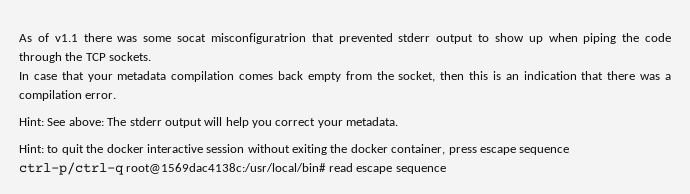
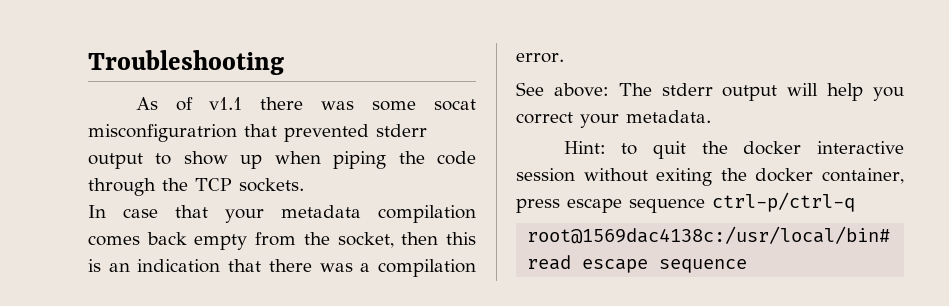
(19, 38) none -> [88,50,284,75] Troubleshooting //
[19,117,44,126] Hint: -> (564, 58) none
(124, 168) none -> (855, 202) //

